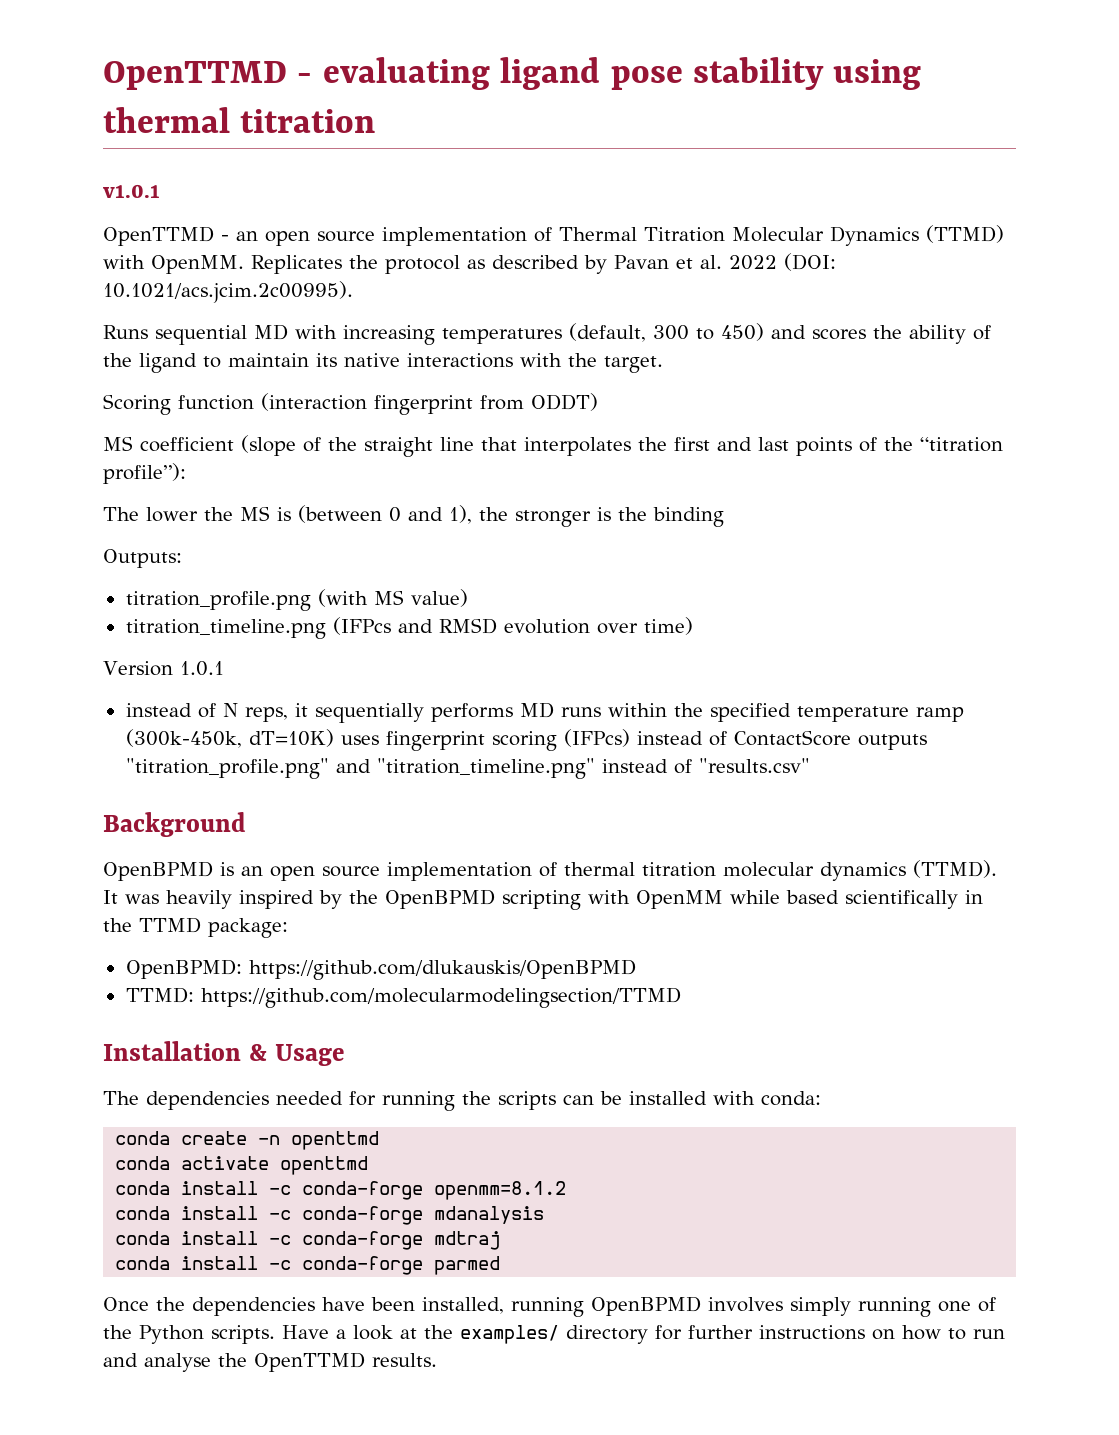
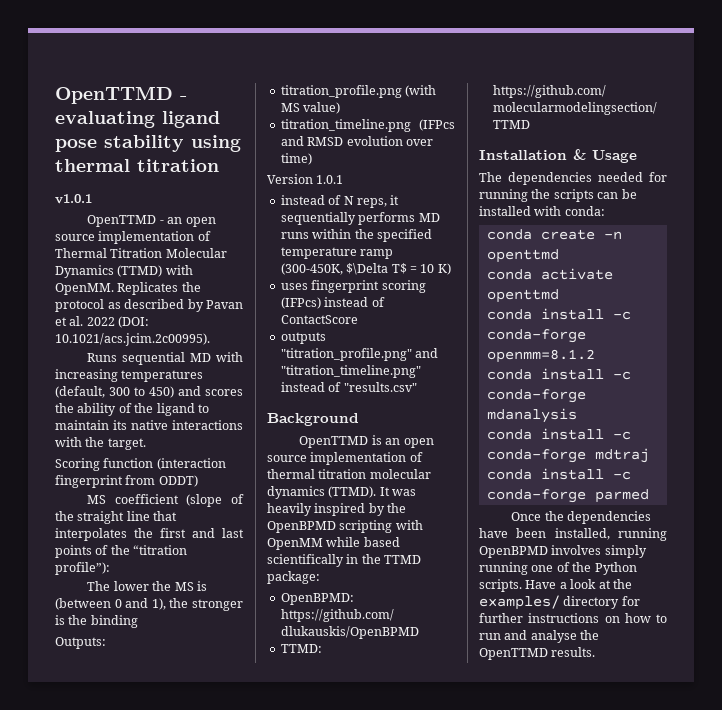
[125,729,334,748] (300k-450k, dT=10K) -> [280,263,451,275] (300-450K, $\Delta T$ = 10 K) //
(851, 738) none -> (358, 319) //
[103,861,213,881] OpenBPMD -> [299,436,369,448] OpenTTMD

